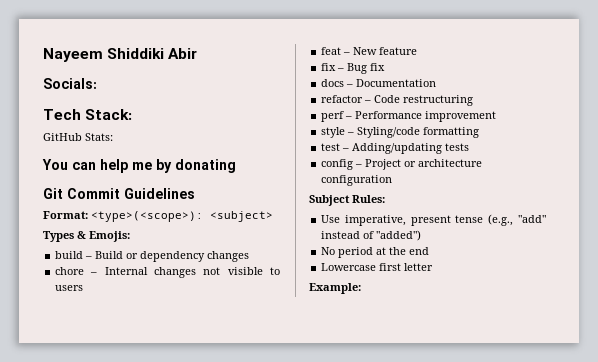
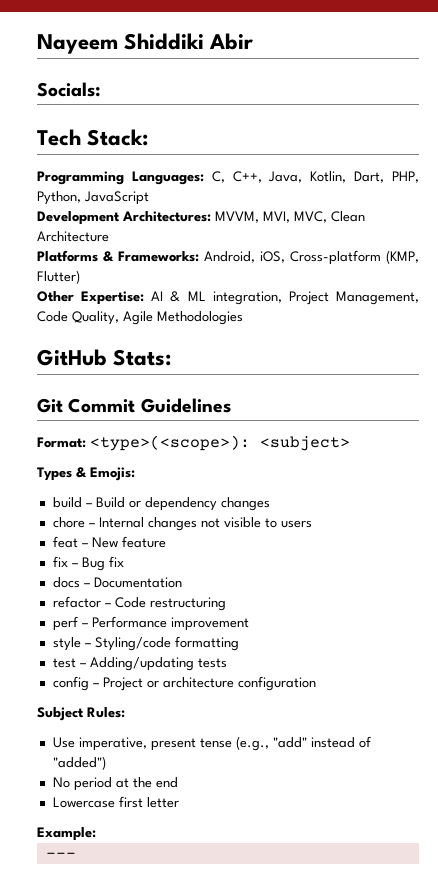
[43,133,113,141] [42,159,236,173] GitHub Stats: // You can help me by donating -> [37,171,419,185] [37,191,149,205] [37,211,365,225] [37,231,109,242] [37,250,419,265] [37,270,80,284] [37,291,419,305] [37,311,243,325] [37,349,172,366] Programming Languages: C, C++, Java, Kotlin, Dart, PHP, Python, JavaScript // Development Architectures: MVVM, MVI, MVC, Clean Architecture // Platforms & Frameworks: Android, iOS, Cross-platform (KMP, Flutter) // Other Expertise: AI & ML integration, Project Management, Code Quality, Agile Methodologies // GitHub Stats:
(361, 288) none -> [45,852,76,858] // ---

